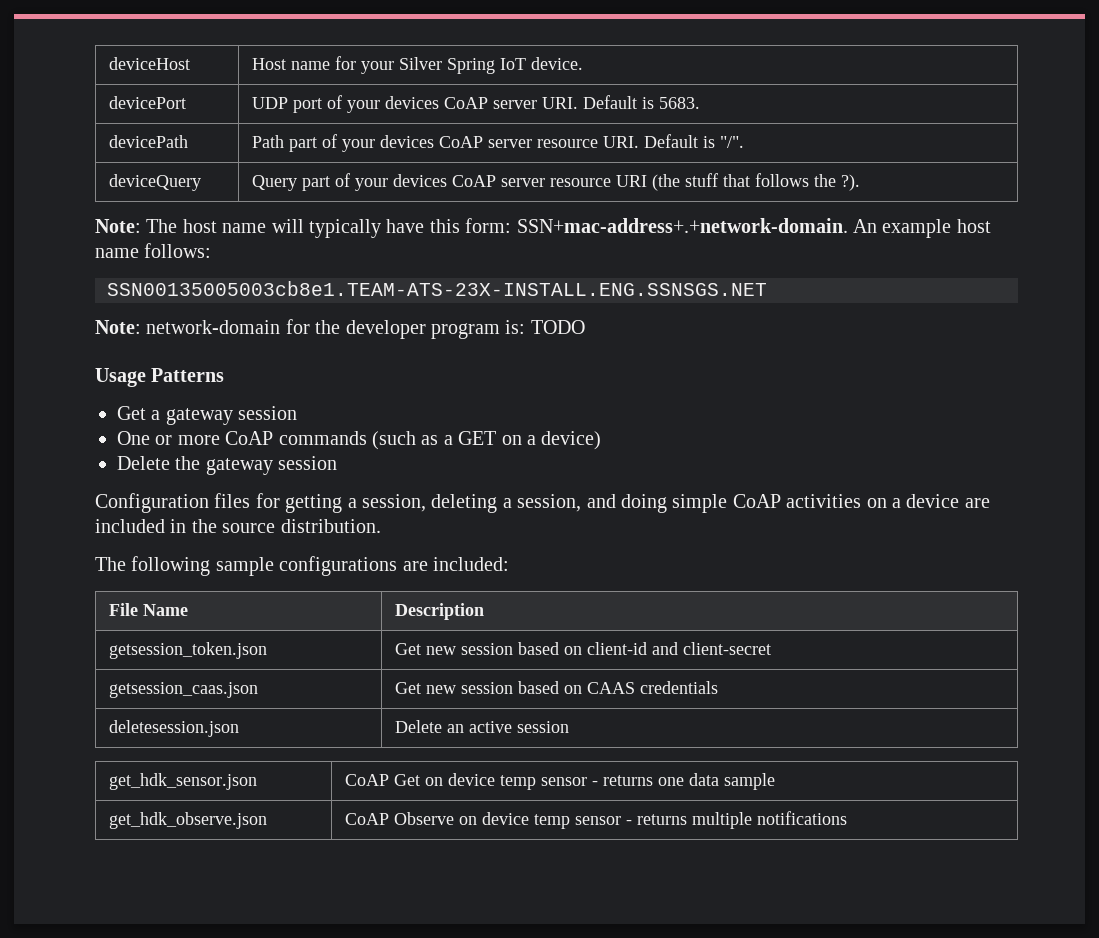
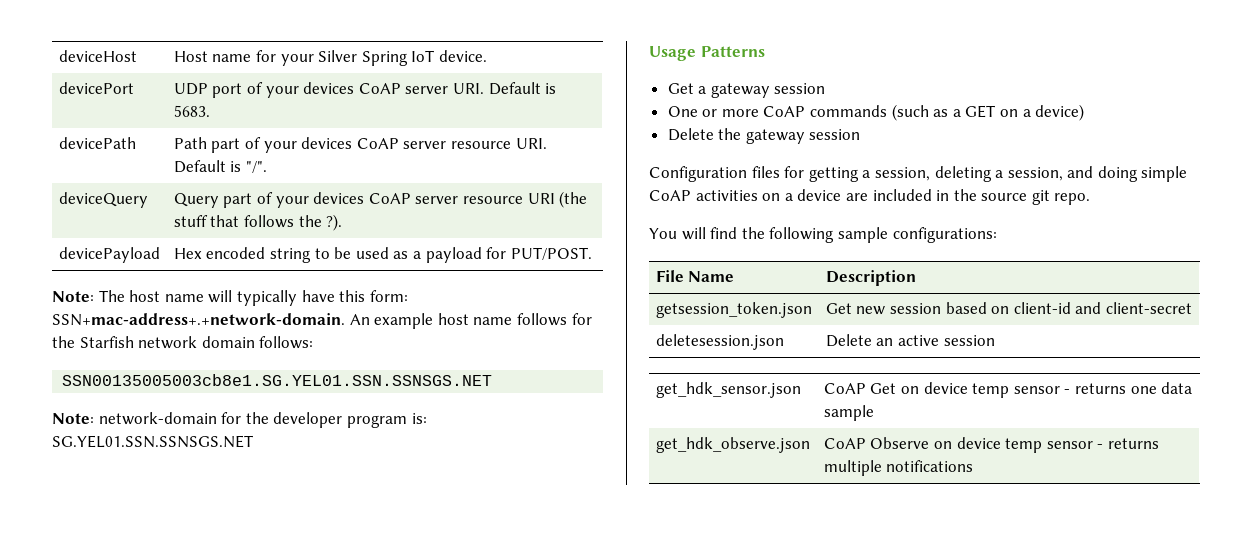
(860, 182) none -> [58,247,160,263] [173,247,592,263] // devicePayload | Hex encoded string to be used as a payload for PUT/POST.
(139, 253) none -> [516,313,592,326] [52,336,255,349] follows for the Starfish network domain
[107,281,767,296] SSN00135005003cb8e1.TEAM-ATS-23X-INSTALL.ENG.SSNSGS.NET -> [62,374,493,386] SSN00135005003cb8e1.SG.YEL01.SSN.SSNSGS.NET
[530,320,585,334] TODO -> [52,435,253,448] SG.YEL01.SSN.SSNSGS.NET
[280,519,381,533] [95,556,509,576] distribution. // The following sample configurations are included: -> [1031,190,1091,205] [649,227,997,243] git repo. // You will find the following sample configurations:
[108,682,258,698] [394,681,718,694] // getsession_caas.json | Get new session based on CAAS credentials -> (1192, 308) none

